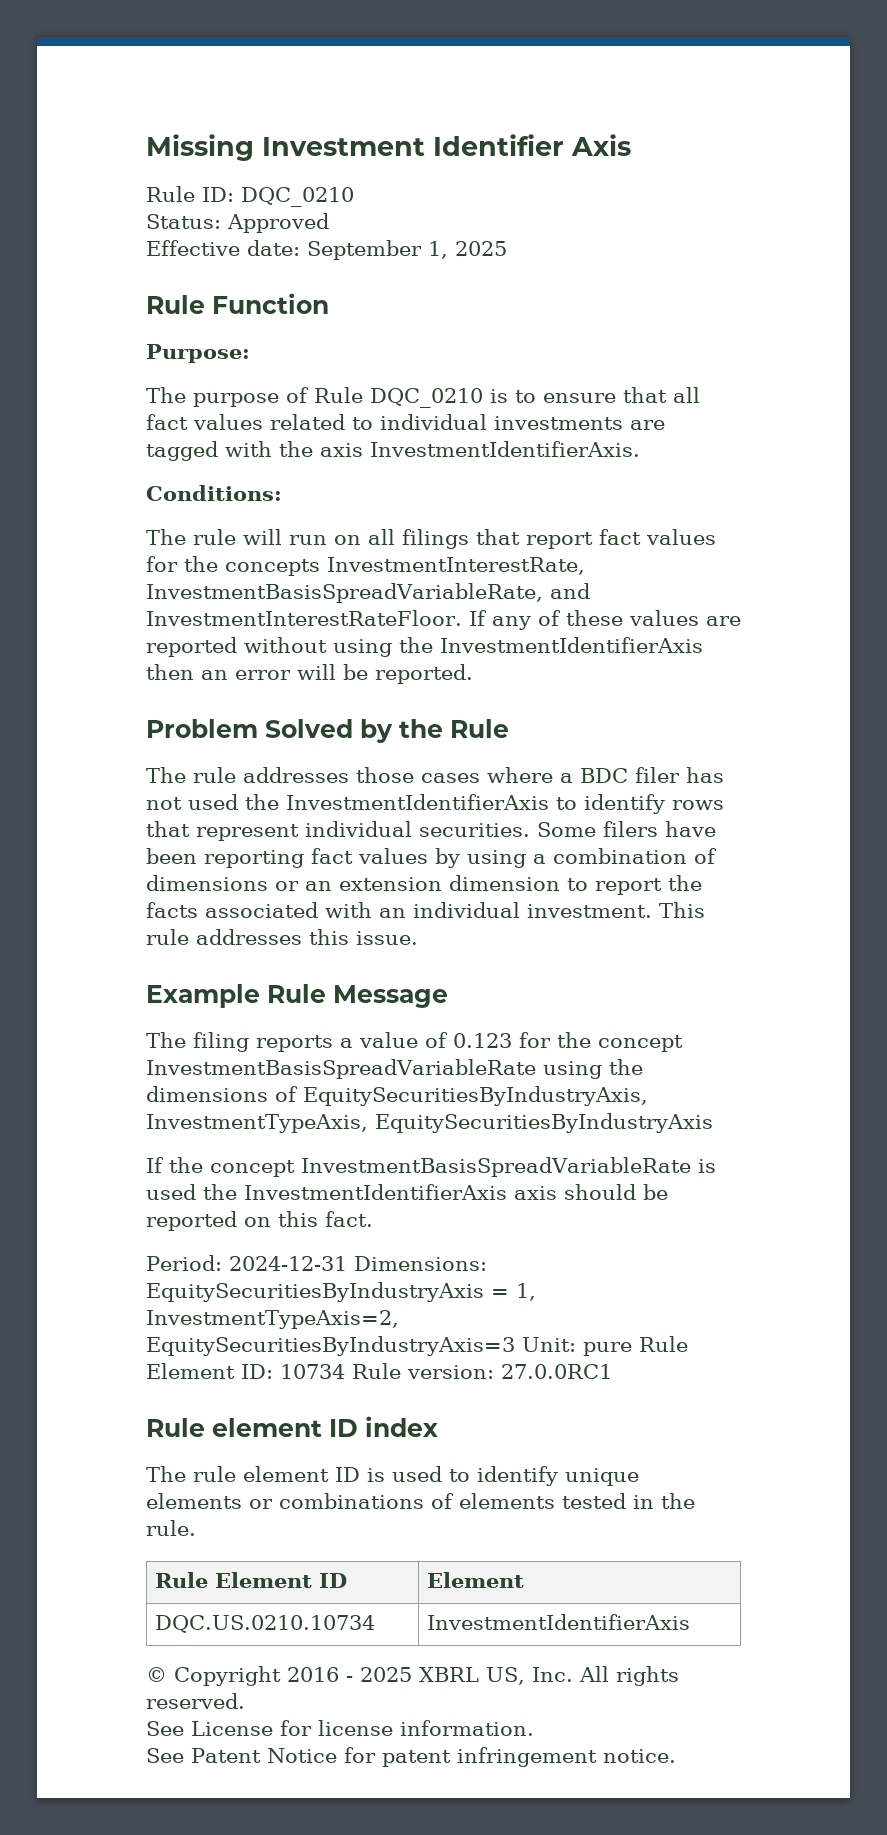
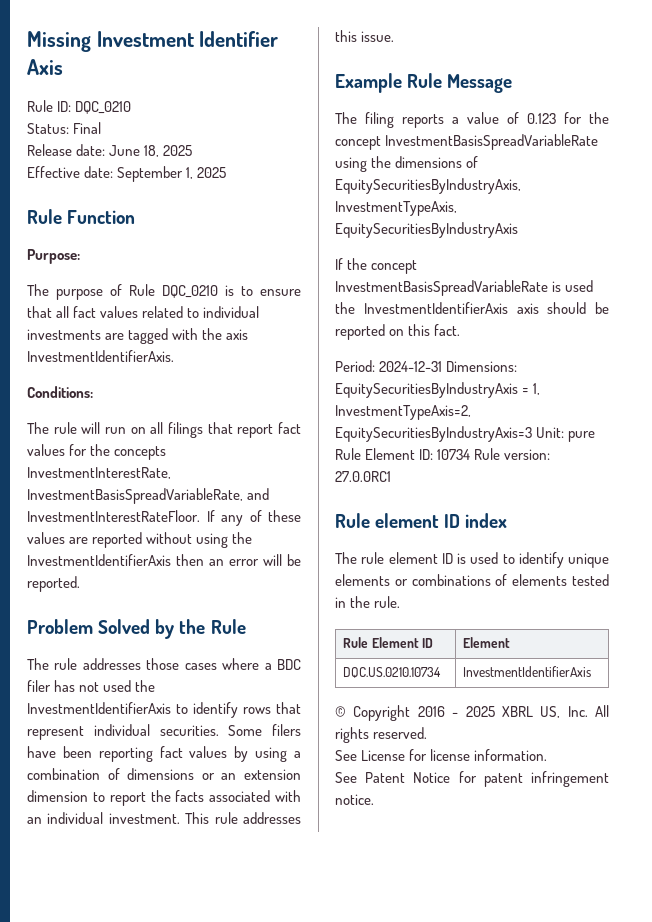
[227,213,329,233] Approved -> [73,122,102,134] [27,144,193,157] Final // Release date: June 18, 2025

